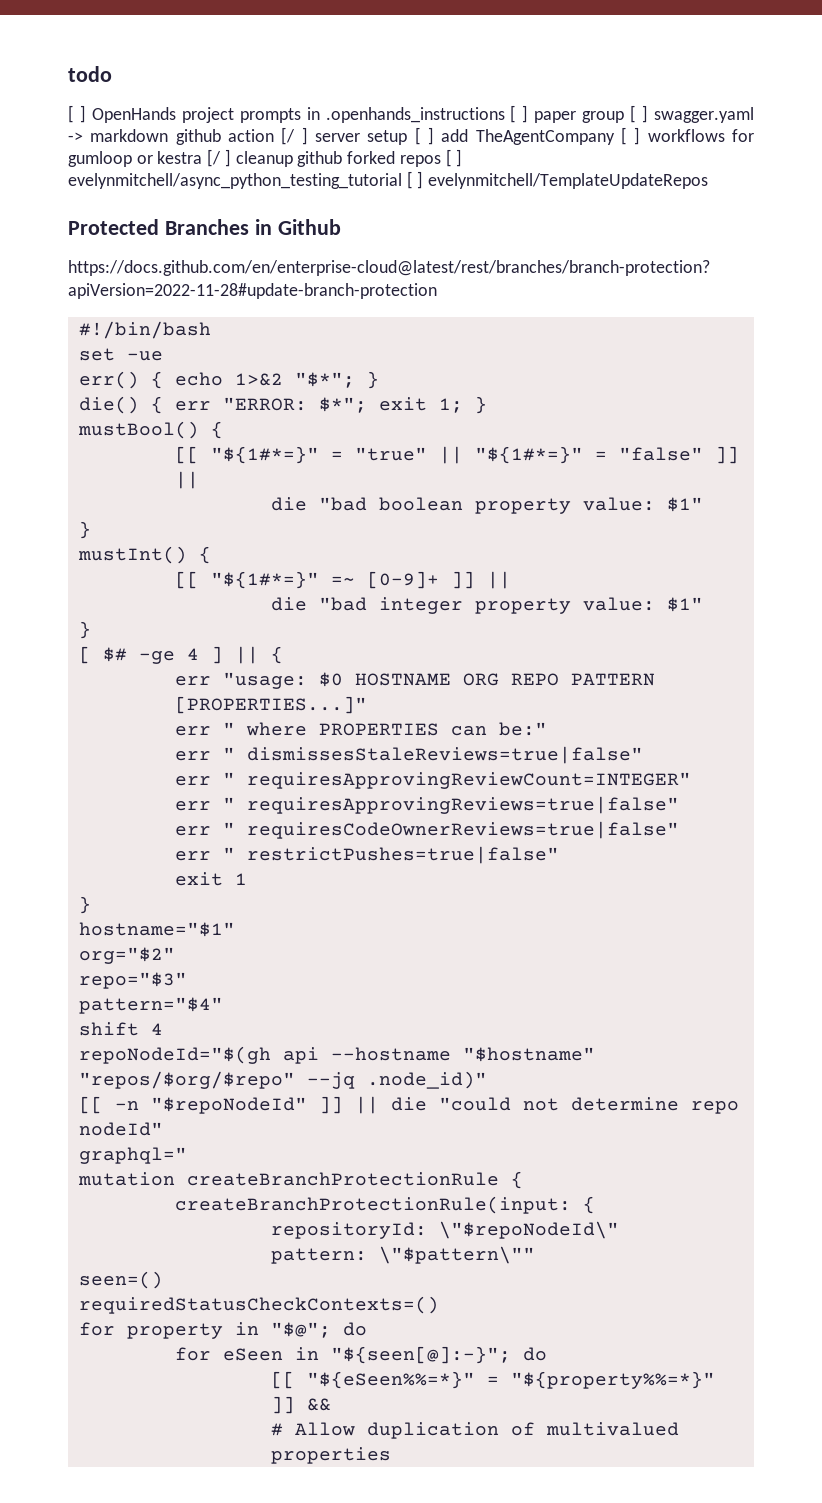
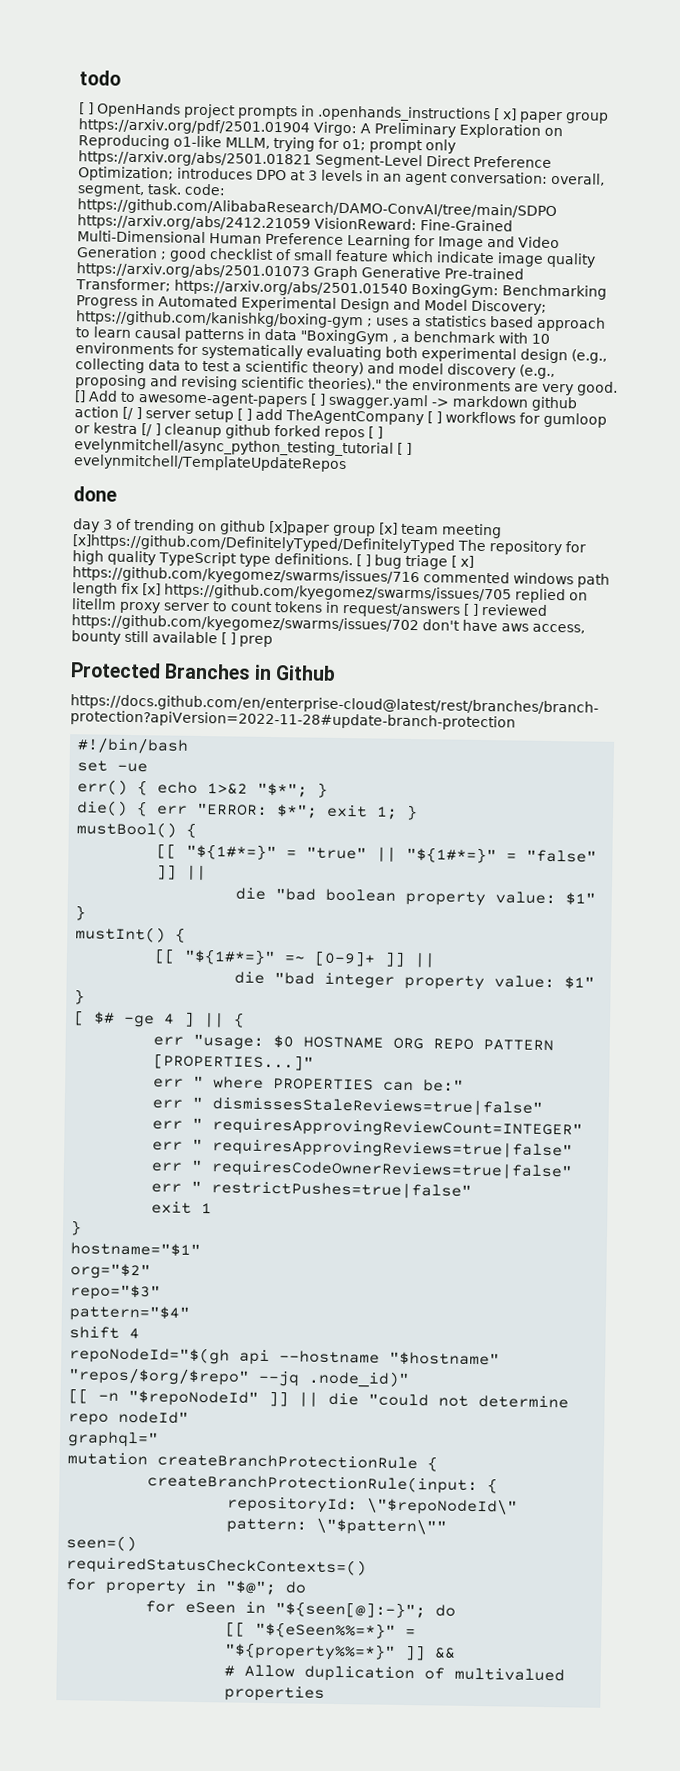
[522,105,529,123] ] -> [502,108,517,121] x]
(625, 117) none -> [78,118,563,139] [78,134,456,154] [78,150,552,170] [78,166,605,186] [77,183,226,198] [77,198,557,220] [77,214,513,232] [77,230,560,250] [76,246,596,268] [76,262,524,281] [75,278,607,300] [76,295,547,315] [76,310,606,332] [75,326,550,345] [75,342,607,364] [75,358,555,380] [75,374,618,396] [74,390,308,408] https://arxiv.org/pdf/2501.01904 Virgo: A Preliminary Exploration on Reproducing o1-like MLLM, trying for o1; prompt only https://arxiv.org/abs/2501.01821 Segment-Level Direct Preference Optimization; introduces DPO at 3 levels in an agent conversation: overall, segment, task. code: https://github.com/AlibabaResearch/DAMO-ConvAI/tree/main/SDPO https://arxiv.org/abs/2412.21059 VisionReward: Fine-Grained Multi-Dimensional Human Preference Learning for Image and Video Generation ; good checklist of small feature which indicate image quality https://arxiv.org/abs/2501.01073 Graph Generative Pre-trained Transformer; https://arxiv.org/abs/2501.01540 BoxingGym: Benchmarking Progress in Automated Experimental Design and Model Discovery; https://github.com/kanishkg/boxing-gym ; uses a statistics based approach to learn causal patterns in data "BoxingGym , a benchmark with 10 environments for systematically evaluating both experimental design (e.g., collecting data to test a scientific theory) and model discovery (e.g., proposing and revising scientific theories)." the environments are very good. [] Add to awesome-agent-papers
(709, 181) none -> [73,486,117,502] [73,518,502,539] [72,534,586,556] [72,550,474,570] [72,566,610,588] [72,582,588,604] [71,598,548,618] [71,614,585,634] [71,630,273,648] // done // day 3 of trending on github [x]paper group [x] team meeting [x]https://github.com/DefinitelyTyped/DefinitelyTyped The repository for high quality TypeScript type definitions. [ ] bug triage [ x] https://github.com/kyegomez/swarms/issues/716 commented windows path length fix [x] https://github.com/kyegomez/swarms/issues/705 replied on litellm proxy server to count tokens in request/answers [ ] reviewed https://github.com/kyegomez/swarms/issues/702 don't have aws access, bounty still available [ ] prep

